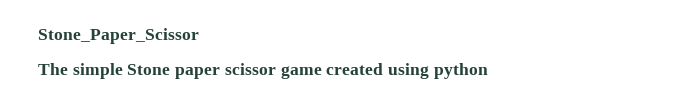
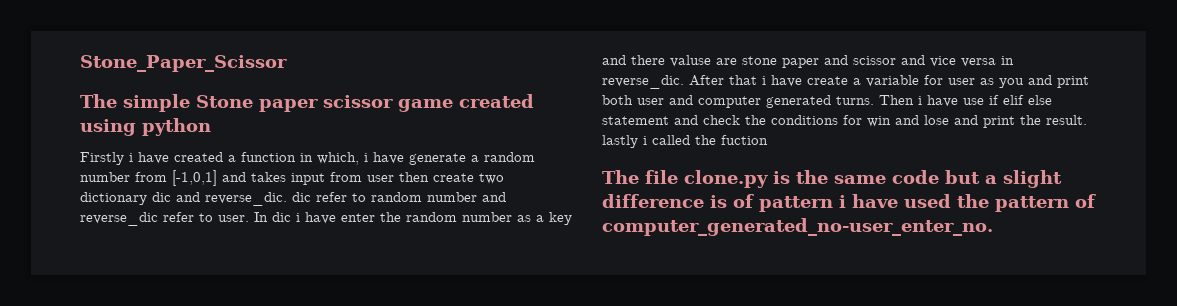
(488, 71) none -> [80,152,535,165] [80,170,504,186] [80,192,506,206] [80,212,572,226] [602,55,1014,68] [602,75,1089,89] [602,95,1052,108] [602,115,1087,128] [602,135,768,148] [602,170,1062,188] [602,194,1096,212] [602,218,993,236] // Firstly i have created a function in which, i have generate a random number from [-1,0,1] and takes input from user then create two dictionary dic and reverse_dic. dic refer to random number and reverse_dic refer to user. In dic i have enter the random number as a key and there valuse are stone paper and scissor and vice versa in reverse_dic. After that i have create a variable for user as you and print both user and computer generated turns. Then i have use if elif else statement and check the conditions for win and lose and print the result. lastly i called the fuction // The file clone.py is the same code but a slight difference is of pattern i have used the pattern of computer_generated_no-user_enter_no.

